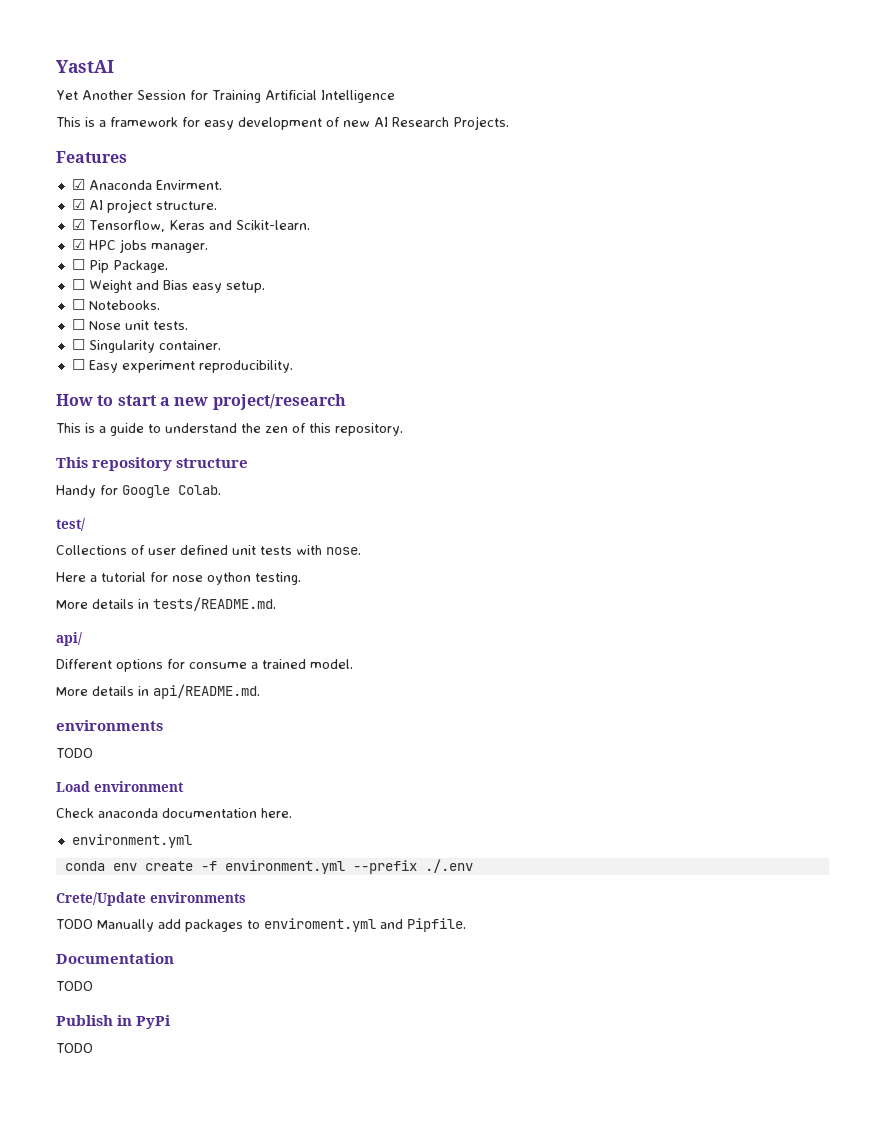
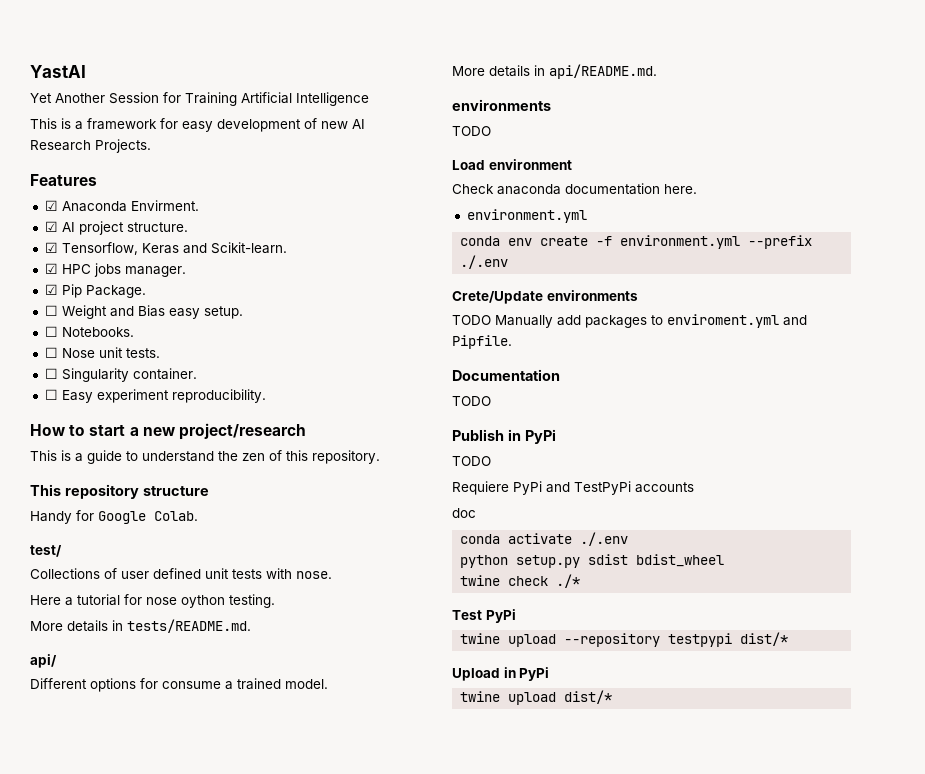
[71,259,85,270] ☐ -> [44,284,58,295] ☑
(93, 1048) none -> [452,481,694,495] [452,508,476,518] [460,532,629,546] [460,554,725,568] [460,574,581,588] [452,609,516,623] [460,632,789,647] [452,667,550,681] [460,690,613,705] // Requiere PyPi and TestPyPi accounts // doc // conda activate ./.env // python setup.py sdist bdist_wheel // twine check ./* // Test PyPi // twine upload --repository testpypi dist/* // Upload in PyPi // twine upload dist/*

